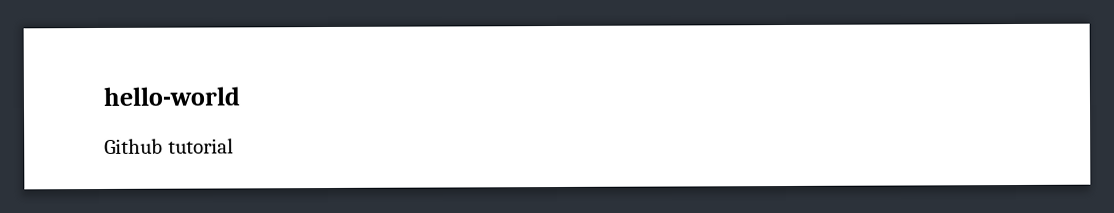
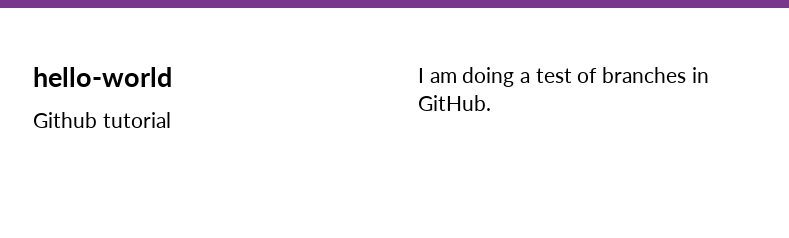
(234, 146) none -> [418,67,709,87] [418,95,491,111] // I am doing a test of branches in GitHub.

